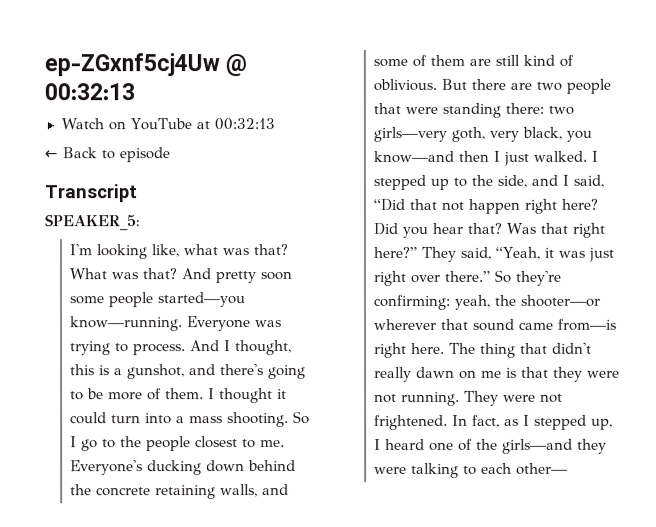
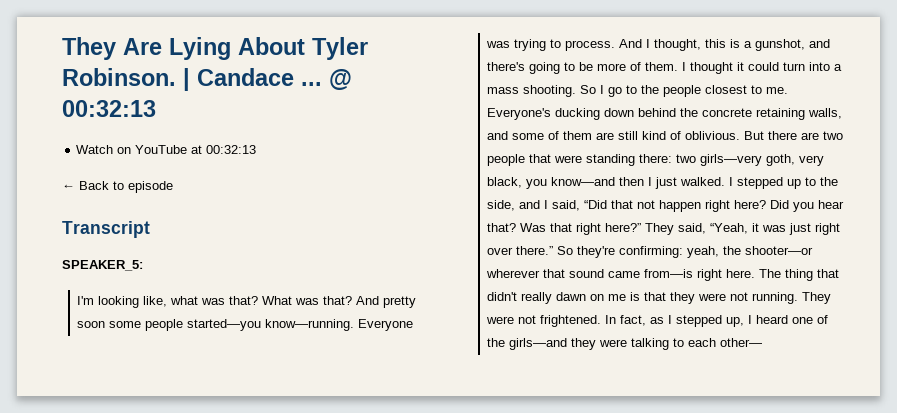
[44,53,220,77] ep-ZGxnf5cj4Uw -> [62,37,368,60] [62,68,322,91] They Are Lying About Tyler Robinson. | Candace ...

